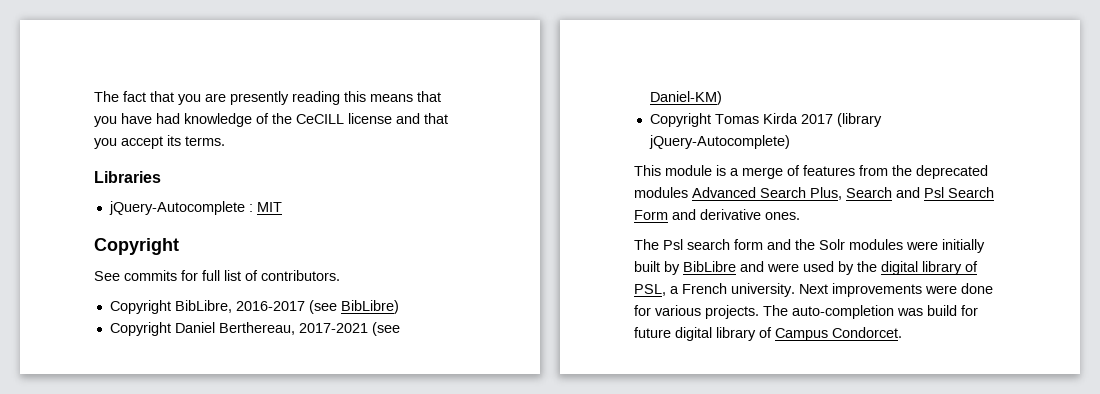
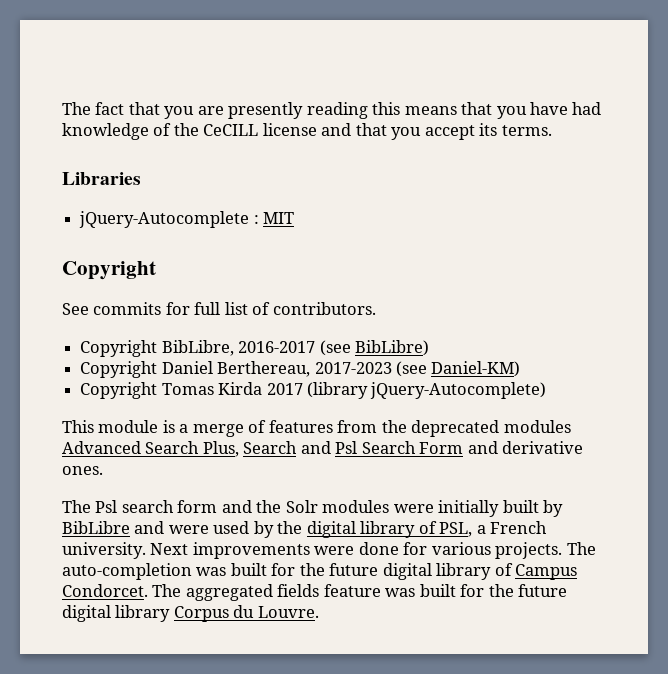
[298,323,368,333] 2017-2021 -> [314,362,392,374] 2017-2023
[927,305,978,316] build for -> [230,563,325,576] built for the
(902, 332) none -> [152,584,568,601] [62,605,319,622] The aggregated fields feature was built for the future digital library Corpus du Louvre.

